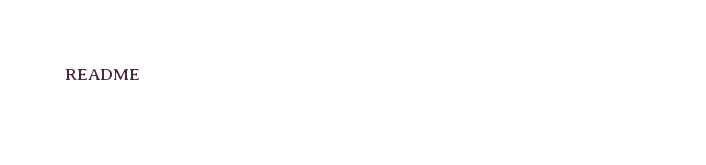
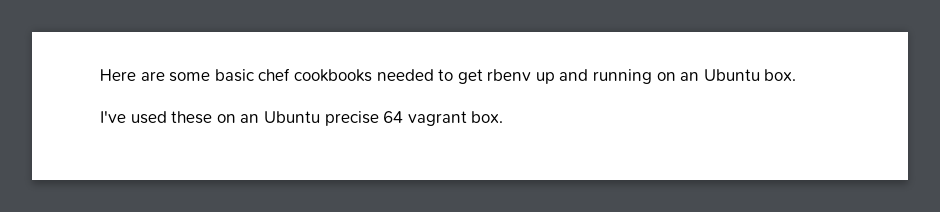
[65,69,140,80] README -> [100,68,797,84] [100,111,504,126] Here are some basic chef cookbooks needed to get rbenv up and running on an Ubuntu box. // I've used these on an Ubuntu precise 64 vagrant box.

